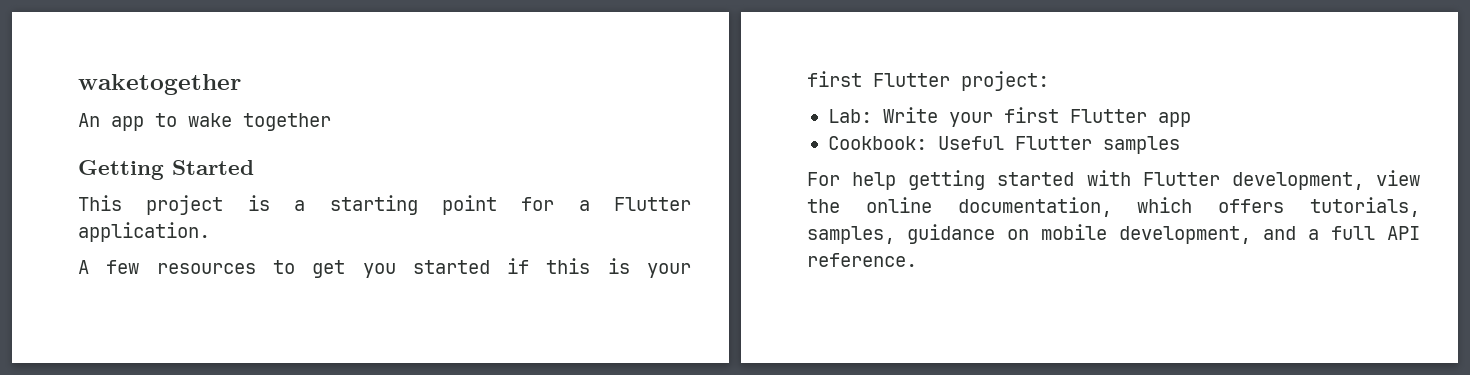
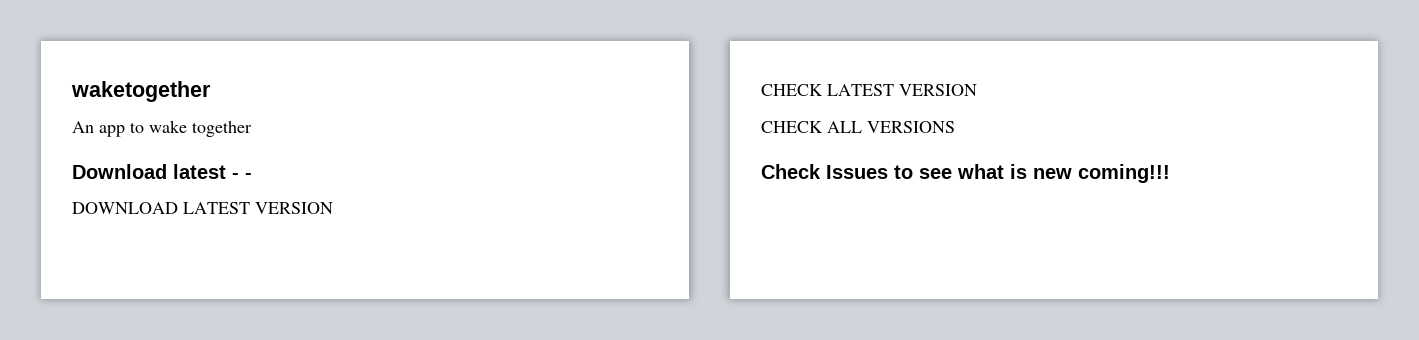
[78,160,254,180] [78,195,691,215] [78,222,210,242] [78,258,691,278] [807,71,1049,91] [827,107,1191,127] [827,136,1180,154] [807,170,1420,190] [807,197,1420,217] [807,224,1420,244] [807,253,917,267] Getting Started // This project is a starting point for a Flutter application. // A few resources to get you started if this is your first Flutter project: // Lab: Write your first Flutter app // Cookbook: Useful Flutter samples // For help getting started with Flutter development, view the online documentation, which offers tutorials, samples, guidance on mobile development, and a full API reference. -> [72,164,252,179] [72,202,333,214] [761,84,977,96] [761,121,955,133] [761,164,1170,183] Download latest - - // DOWNLOAD LATEST VERSION // CHECK LATEST VERSION // CHECK ALL VERSIONS // Check Issues to see what is new coming!!!

